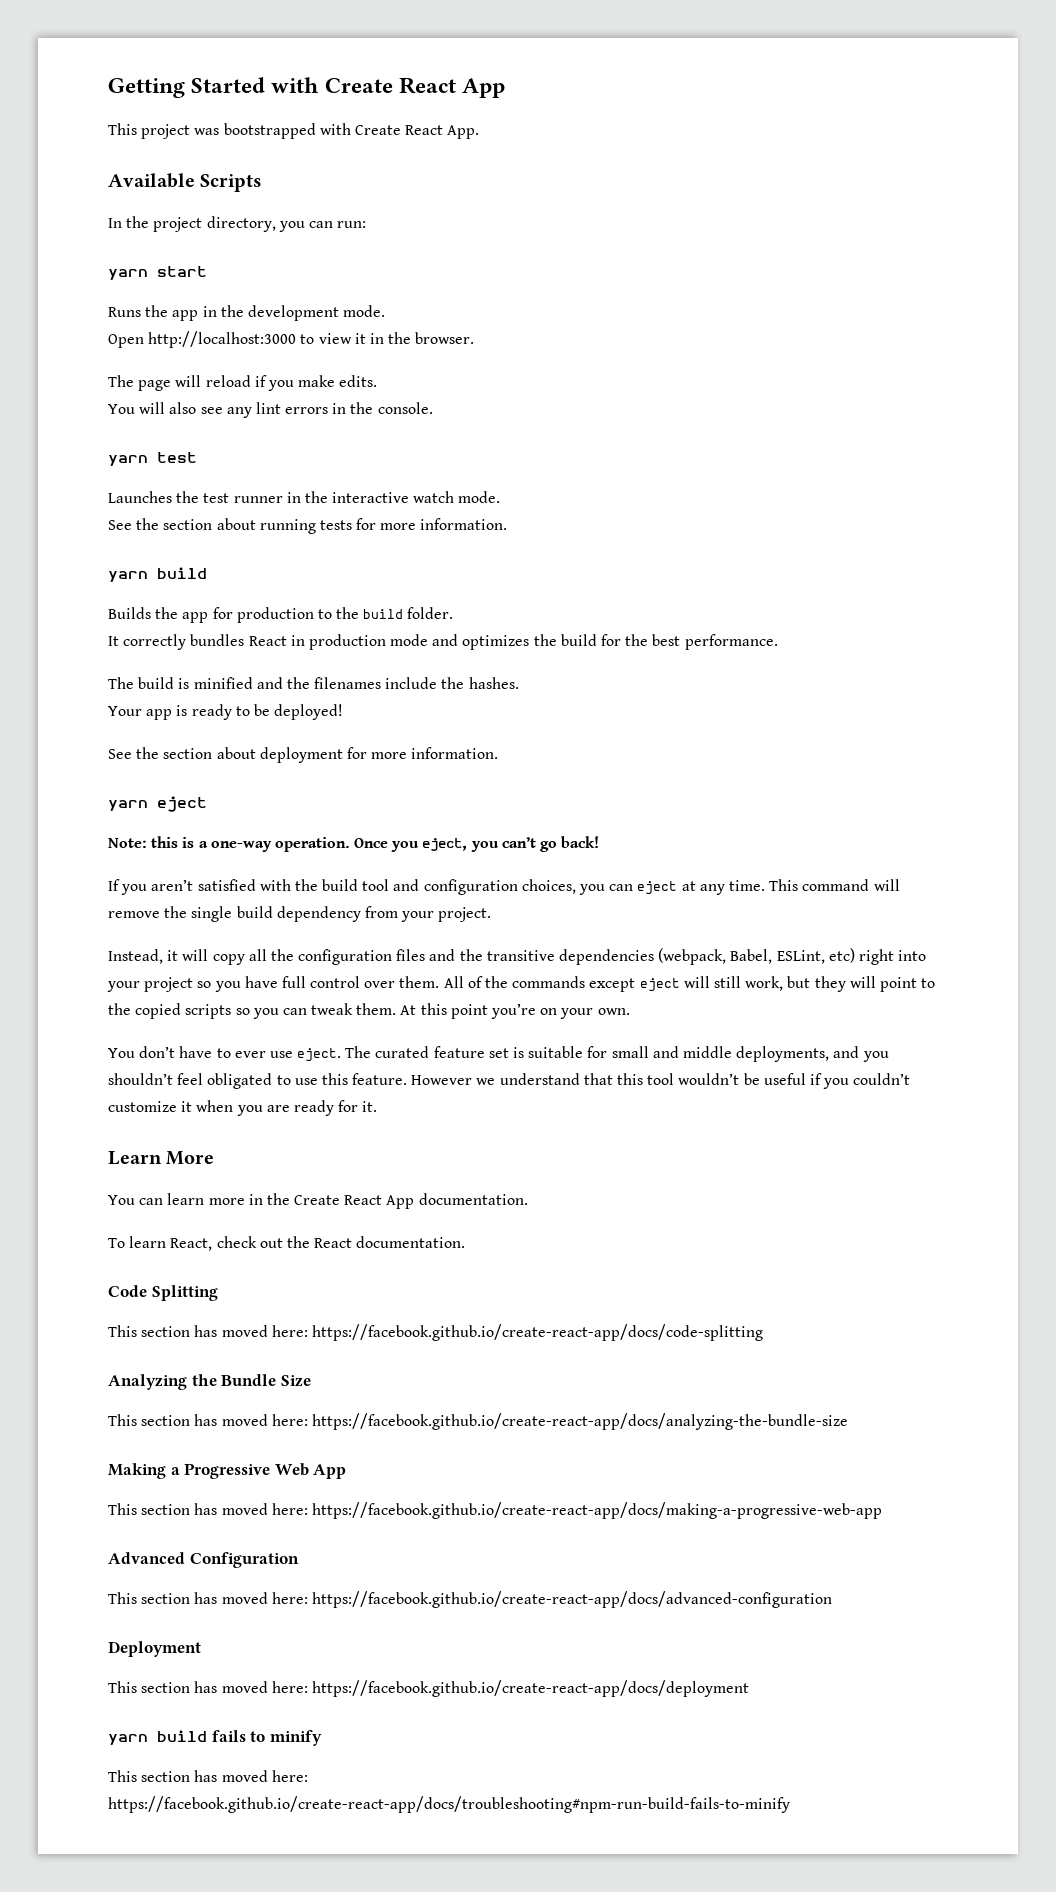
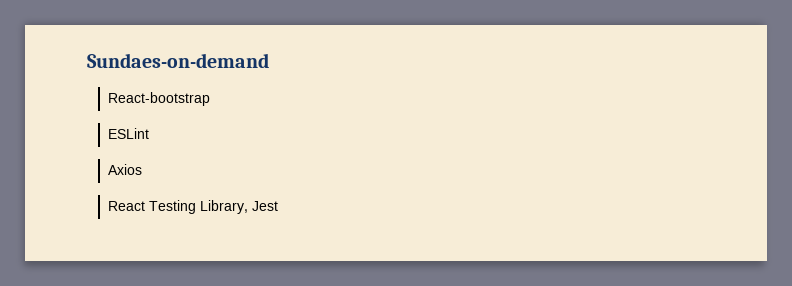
[108,77,506,98] [108,123,480,139] [108,173,263,192] [108,216,367,232] [108,266,207,280] [108,305,386,321] [108,331,475,348] [108,375,378,391] [108,402,433,418] [108,452,197,466] [108,491,501,503] [108,518,508,534] [108,567,207,582] [108,607,454,623] [108,634,778,650] [108,677,519,689] [108,704,344,720] [108,747,499,763] [108,796,207,812] [108,836,600,852] [108,879,900,895] [108,906,492,922] [108,948,927,965] [107,976,936,992] [108,1003,630,1019] [108,1046,889,1062] [108,1073,911,1089] [108,1100,378,1116] [108,1151,215,1165] [108,1193,528,1209] [108,1236,466,1251] [108,1285,218,1301] [108,1324,763,1341] [108,1374,311,1390] [108,1413,848,1430] [108,1463,347,1479] [108,1502,882,1519] [108,1552,299,1568] [108,1591,832,1608] [108,1641,201,1657] [108,1680,749,1697] [108,1730,322,1746] [108,1770,308,1782] [108,1796,790,1813] Getting Started with Create React App // This project was bootstrapped with Create React App. // Available Scripts // In the project directory, you can run: // yarn start // Runs the app in the development mode. // Open http://localhost:3000 to view it in the browser. // The page will reload if you make edits. // You will also see any lint errors in the console. // yarn test // Launches the test runner in the interactive watch mode. // See the section about running tests for more information. // yarn build // Builds the app for production to the build folder. // It correctly bundles React in production mode and optimizes the build for the best performance. // The build is minified and the filenames include the hashes. // Your app is ready to be deployed! // See the section about deployment for more information. // yarn eject // Note: this is a one-way operation. Once you eject, you can’t go back! // If you aren’t satisfied with the build tool and configuration choices, you can eject at any time. This command will remove the single build dependency from your project. // Instead, it will copy all the configuration files and the transitive dependencies (webpack, Babel, ESLint, etc) right into your project so you have full control over them. All of the commands except eject will still work, but they will point to the copied scripts so you can tweak them. At this point you’re on your own. // You don’t have to ever use eject. The curated feature set is suitable for small and middle deployments, and you shouldn’t feel obligated to use this feature. However we understand that this tool wouldn’t be useful if you couldn’t customize it when you are ready for it. // Learn More // You can learn more in the Create React App documentation. // To learn React, check out the React documentation. // Code Splitting // This section has moved here: https://facebook.github.io/create-react-app/docs/code-splitting // Analyzing the Bundle Size // This section has moved here: https://facebook.github.io/create-react-app/docs/analyzing-the-bundle-size // Making a Progressive Web App // This section has moved here: https://facebook.github.io/create-react-app/docs/making-a-progressive-web-app // Advanced Configuration // This section has moved here: https://facebook.github.io/create-react-app/docs/advanced-configuration // Deployment // This section has moved here: https://facebook.github.io/create-react-app/docs/deployment // yarn build fails to minify // This section has moved here: https://facebook.github.io/create-react-app/docs/troubleshooting#npm-run-build-fails-to-minify -> [87,53,269,68] [107,92,210,106] [107,128,149,139] [107,164,142,175] [107,200,278,214] Sundaes-on-demand // React-bootstrap // ESLint // Axios // React Testing Library, Jest

